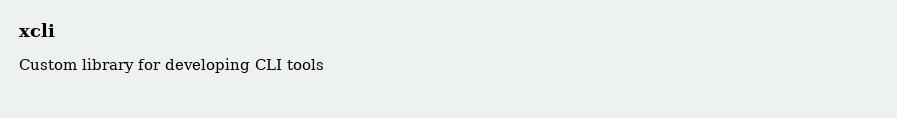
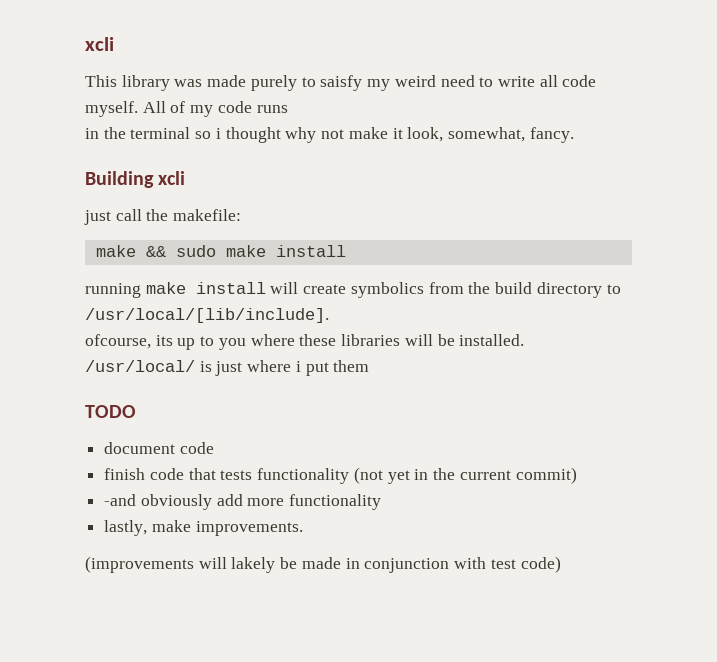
[19,23,55,37] [19,58,324,73] xcli // Custom library for developing CLI tools -> [85,37,114,51] [85,75,597,91] [85,101,288,117] [85,127,574,143] [85,171,186,188] [84,209,242,225] [95,245,346,257] [85,282,621,298] [85,308,329,323] [85,334,525,350] [85,360,370,376] [85,405,136,418] [104,442,214,454] [104,467,577,484] [104,494,382,510] [104,520,303,536] [85,556,561,573] xcli // This library was made purely to saisfy my weird need to write all code myself. All of my code runs // in the terminal so i thought why not make it look, somewhat, fancy. // Building xcli // just call the makefile: // make && sudo make install // running make install will create symbolics from the build directory to /usr/local/[lib/include]. // ofcourse, its up to you where these libraries will be installed. /usr/local/ is just where i put them // TODO // document code // finish code that tests functionality (not yet in the current commit) // -and obviously add more functionality // lastly, make improvements. // (improvements will lakely be made in conjunction with test code)

